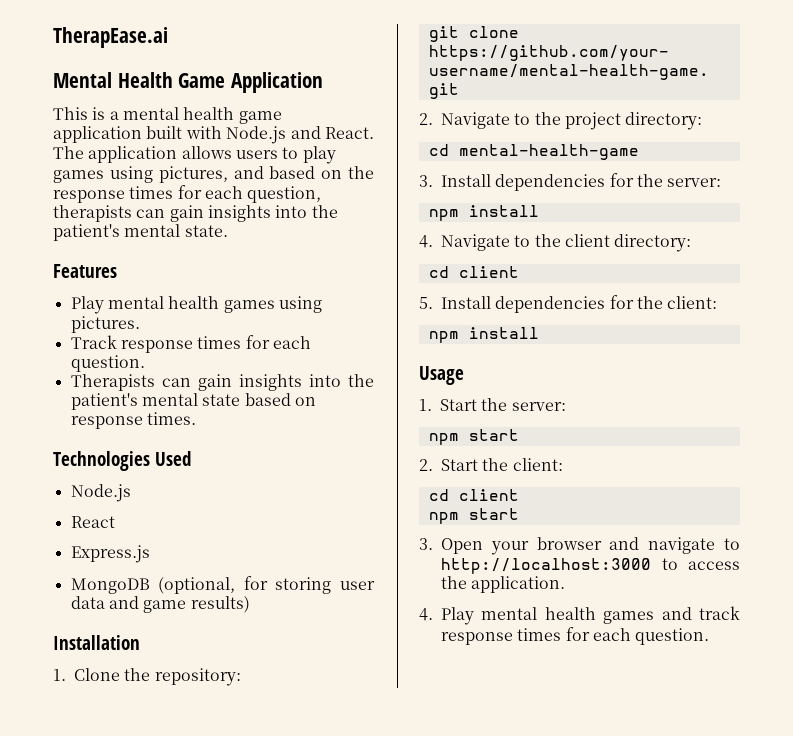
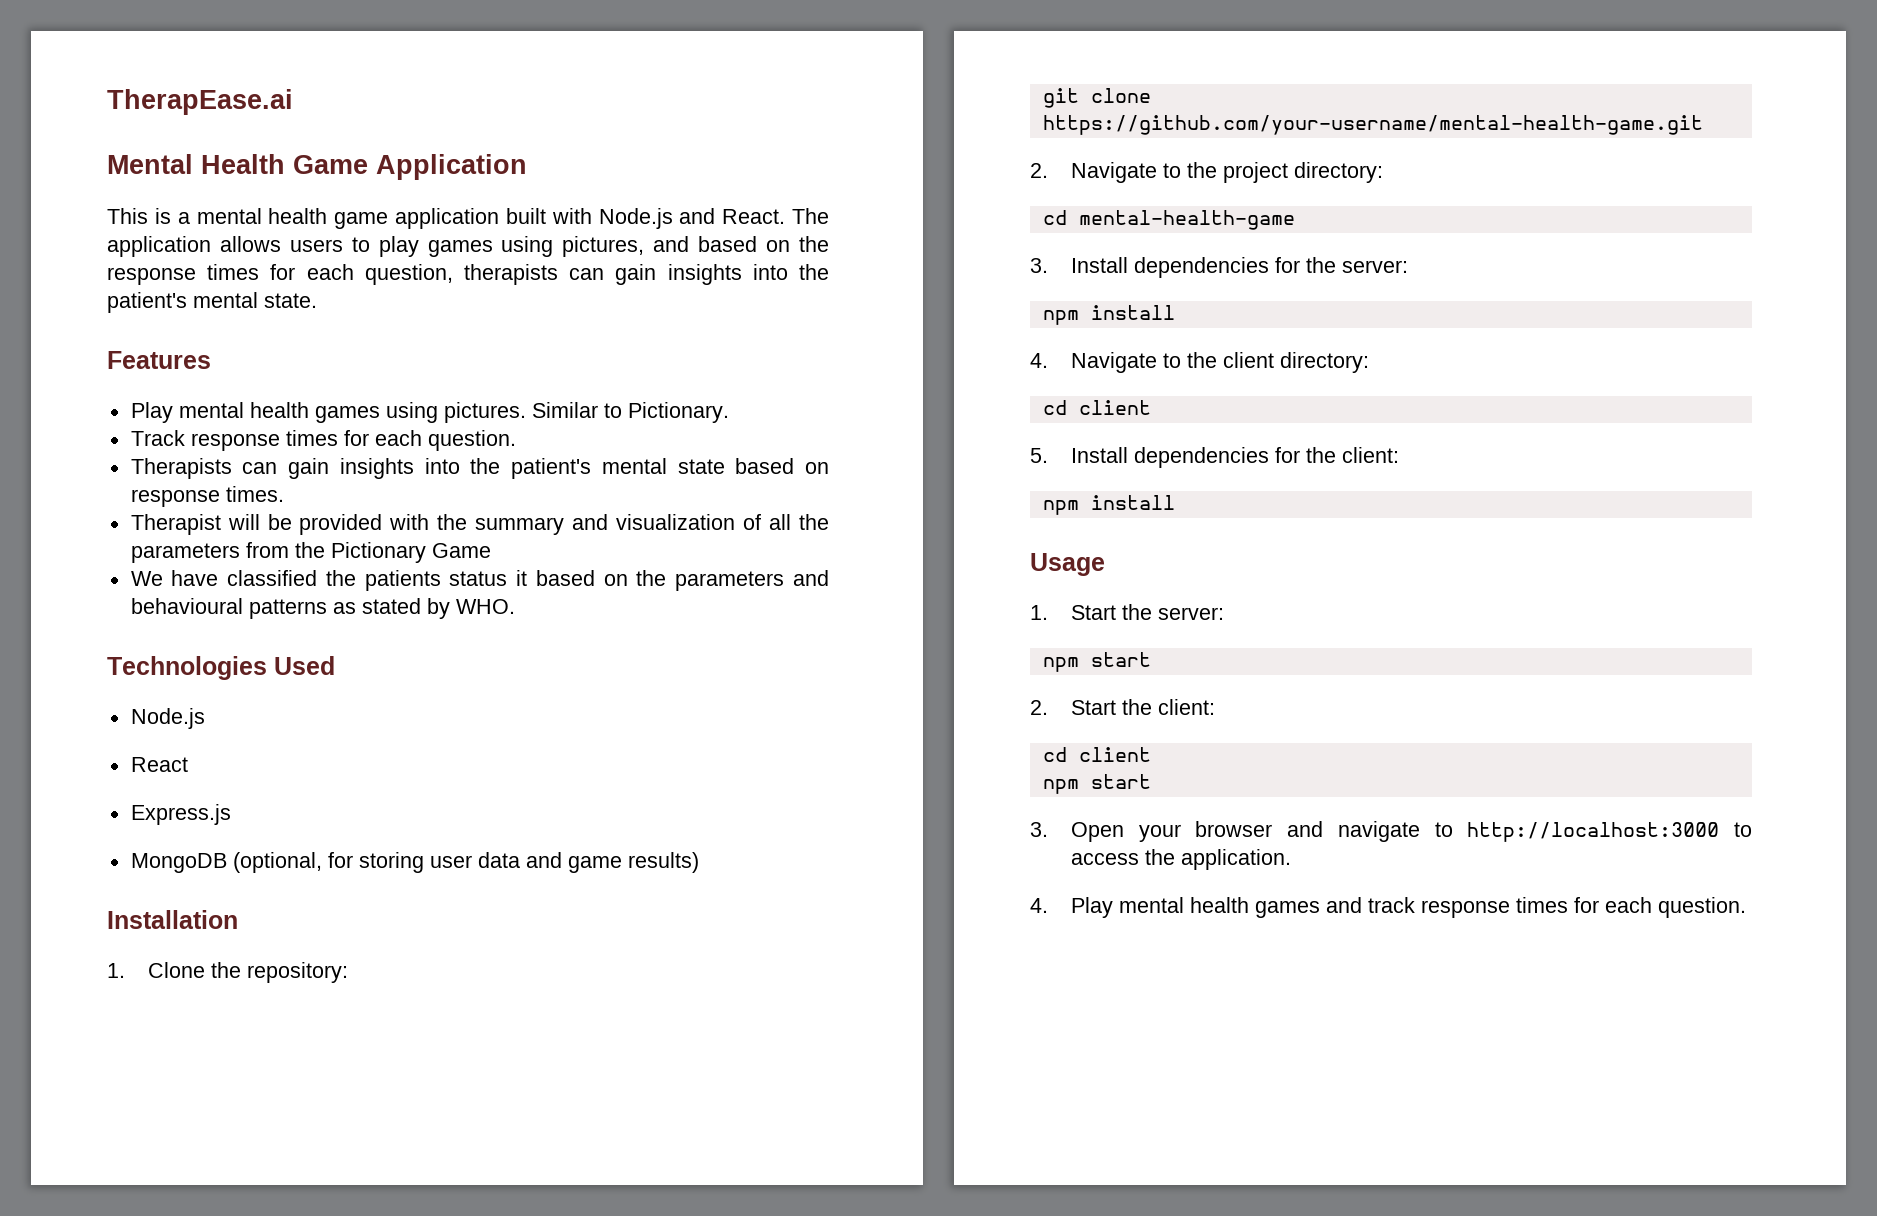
(140, 324) none -> [531,402,729,423] Similar to Pictionary.
(196, 418) none -> [130,514,830,535] [130,542,491,563] [130,570,829,591] [130,598,515,619] // Therapist will be provided with the summary and visualization of all the parameters from the Pictionary Game // We have classified the patients status it based on the parameters and behavioural patterns as stated by WHO.

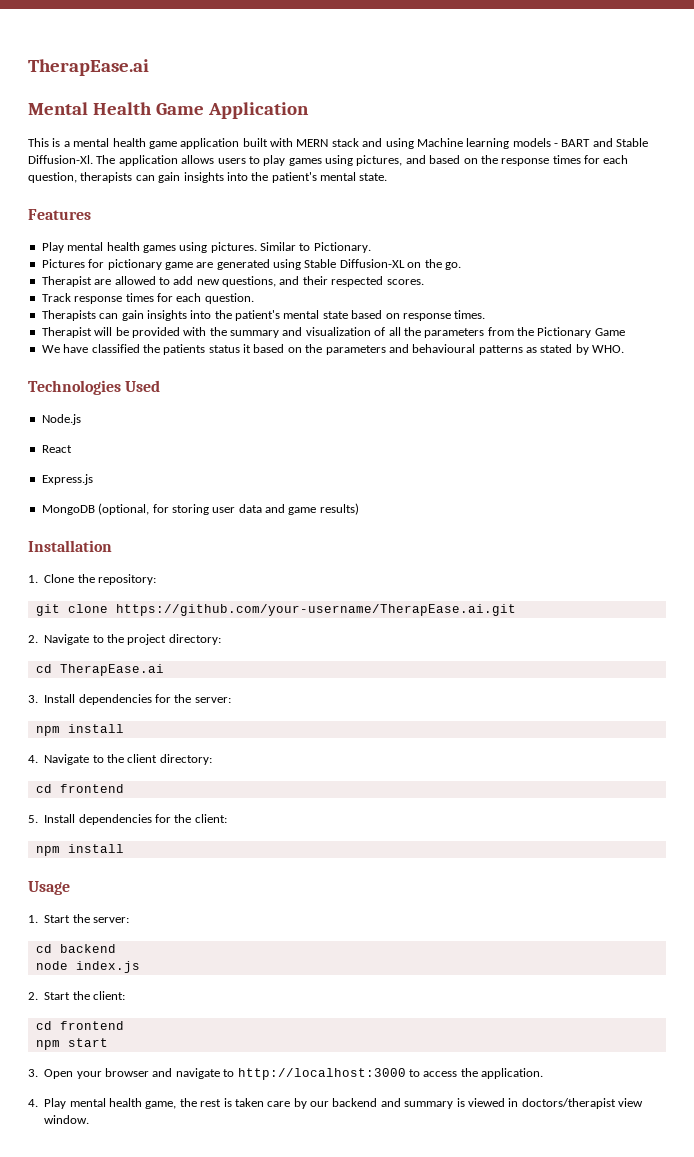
[598,208,786,229] Node.js and React. -> [296,138,649,149] [28,155,93,164] MERN stack and using Machine learning models - BART and Stable Diffusion-Xl.
(729, 412) none -> [41,259,461,270] [41,276,424,287] // Pictures for pictionary game are generated using Stable Diffusion-XL on the go. // Therapist are allowed to add new questions, and their respected scores.
[1042,115,1703,135] https://github.com/your-username/mental-health-game.git -> [115,604,516,616] https://github.com/your-username/TherapEase.ai.git
[1078,210,1295,230] mental-health-game -> [59,664,164,676] TherapEase.ai
[1078,400,1151,415] client -> [59,784,124,793] frontend
[1042,652,1151,672] npm start -> [35,944,116,953] [35,961,140,973] cd backend // node index.js
[1078,747,1151,762] client -> [59,1021,124,1030] frontend
[1254,897,1746,918] games and track response times for each question. -> [145,1098,643,1109] [44,1115,90,1124] game, the rest is taken care by our backend and summary is viewed in doctors/therapist view window.

